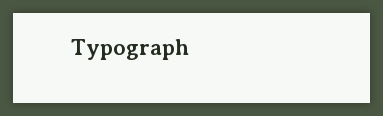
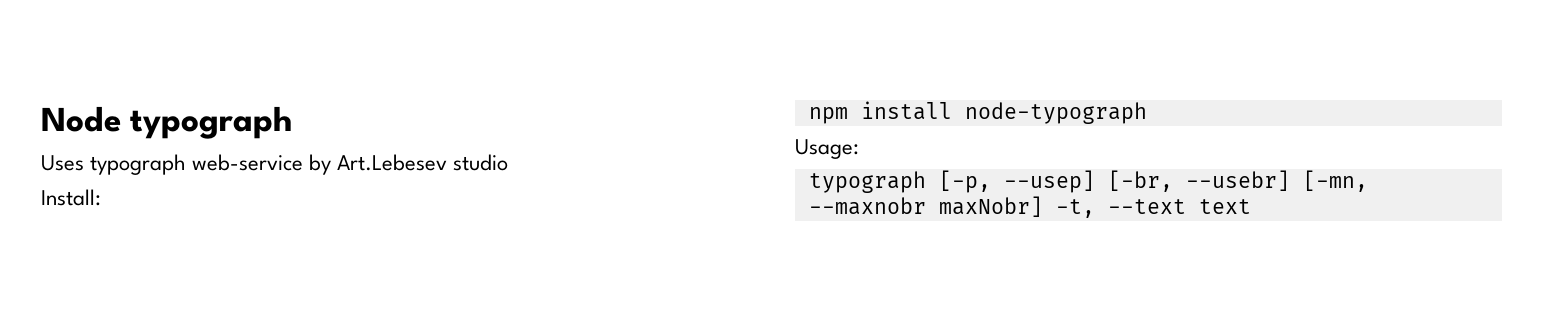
[71,39,189,60] Typograph -> [41,106,293,139] [41,154,509,175] [41,189,101,206] [808,101,1147,124] [795,139,859,159] [808,170,1368,193] [808,196,1251,218] Node typograph // Uses typograph web-service by Art.Lebesev studio // Install: // npm install node-typograph // Usage: // typograph [-p, --usep] [-br, --usebr] [-mn, --maxnobr maxNobr] -t, --text text

